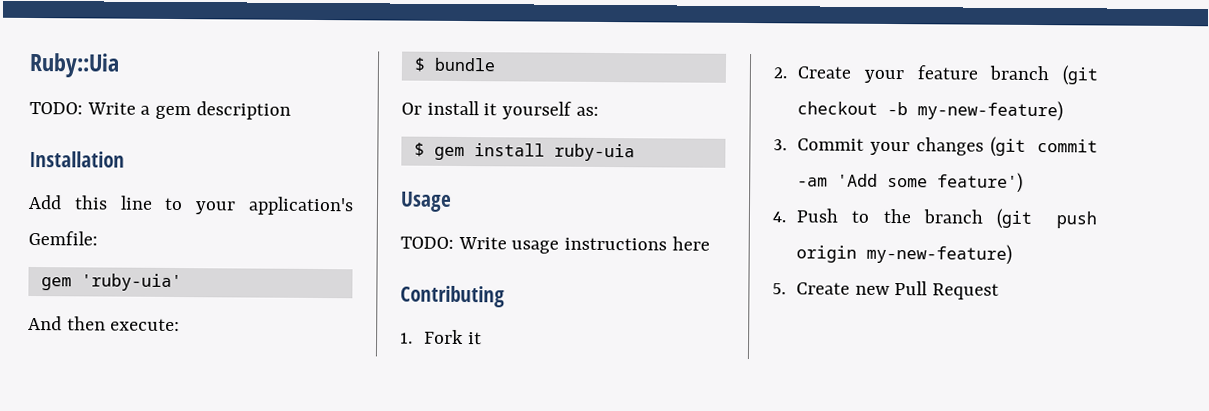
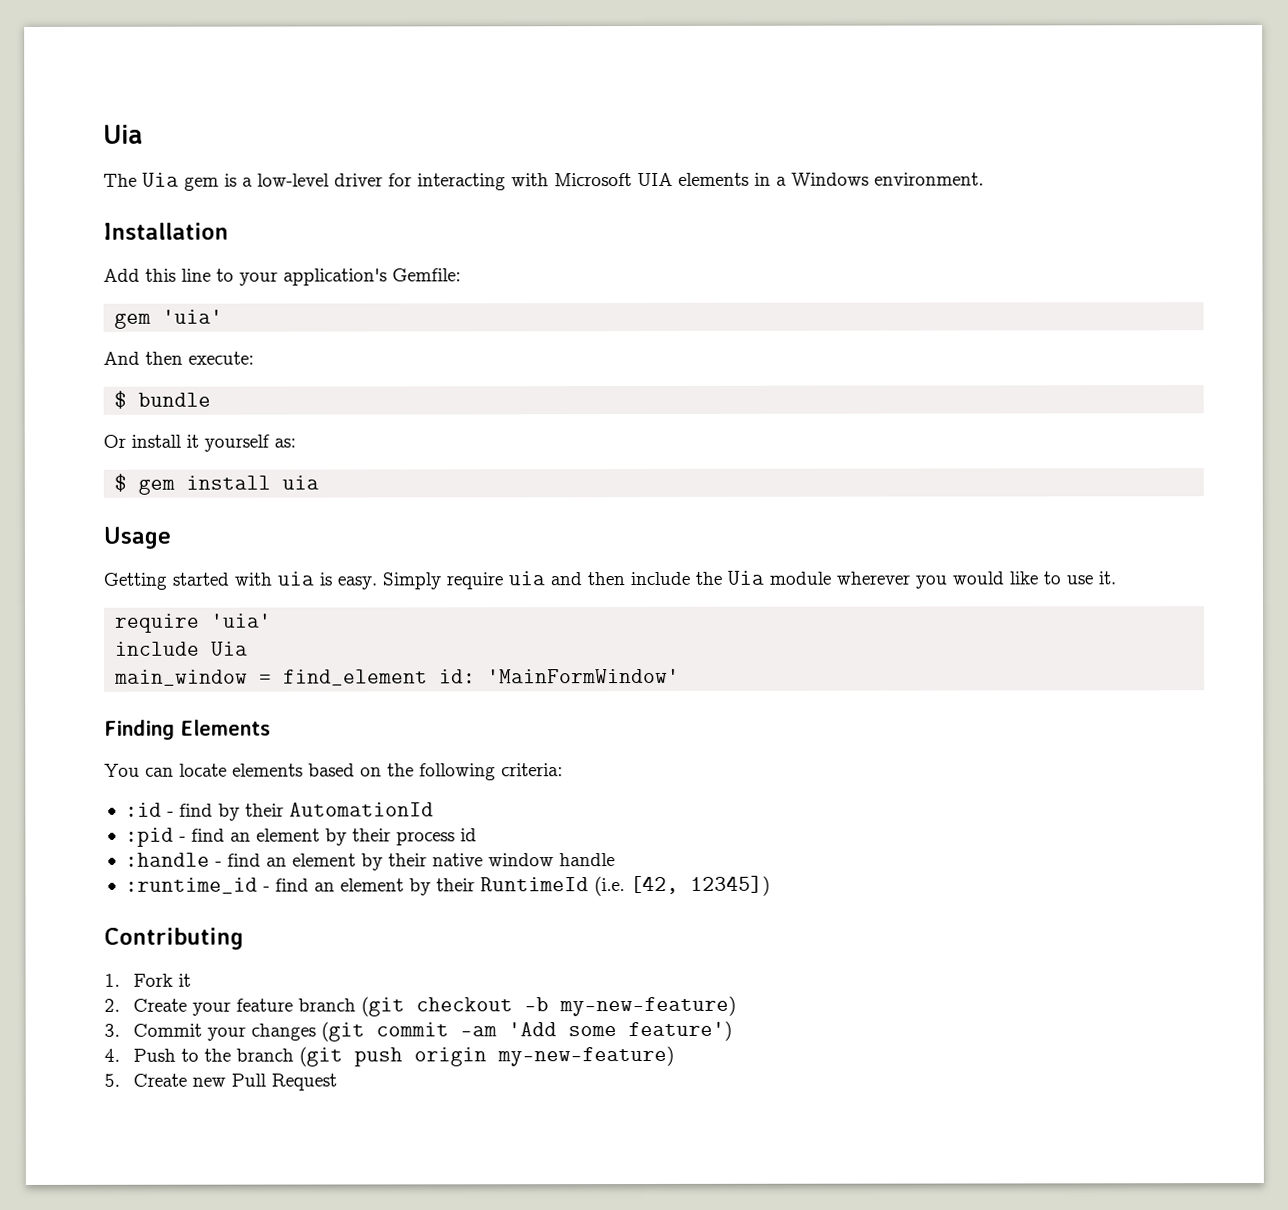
[29,52,120,78] [29,101,291,120] Ruby::Uia // TODO: Write a gem description -> [103,124,144,144] [103,172,984,191] Uia // The Uia gem is a low-level driver for interacting with Microsoft UIA elements in a Windows environment.
[80,273,182,292] 'ruby-uia' -> [162,309,224,324] 'uia'
[553,143,635,162] ruby-uia -> [282,475,320,490] uia
[400,236,710,254] TODO: Write usage instructions here -> [103,570,1116,590] [115,613,273,633] [115,641,249,656] [114,668,681,686] [104,719,271,740] [104,763,563,781] [124,802,434,821] [124,827,477,847] [124,852,615,871] [124,875,770,897] Getting started with uia is easy. Simply require uia and then include the Uia module wherever you would like to use it. // require 'uia' // include Uia // main_window = find_element id: 'MainFormWindow' // Finding Elements // You can locate elements based on the following criteria: // :id - find by their AutomationId // :pid - find an element by their process id // :handle - find an element by their native window handle // :runtime_id - find an element by their RuntimeId (i.e. [42, 12345])

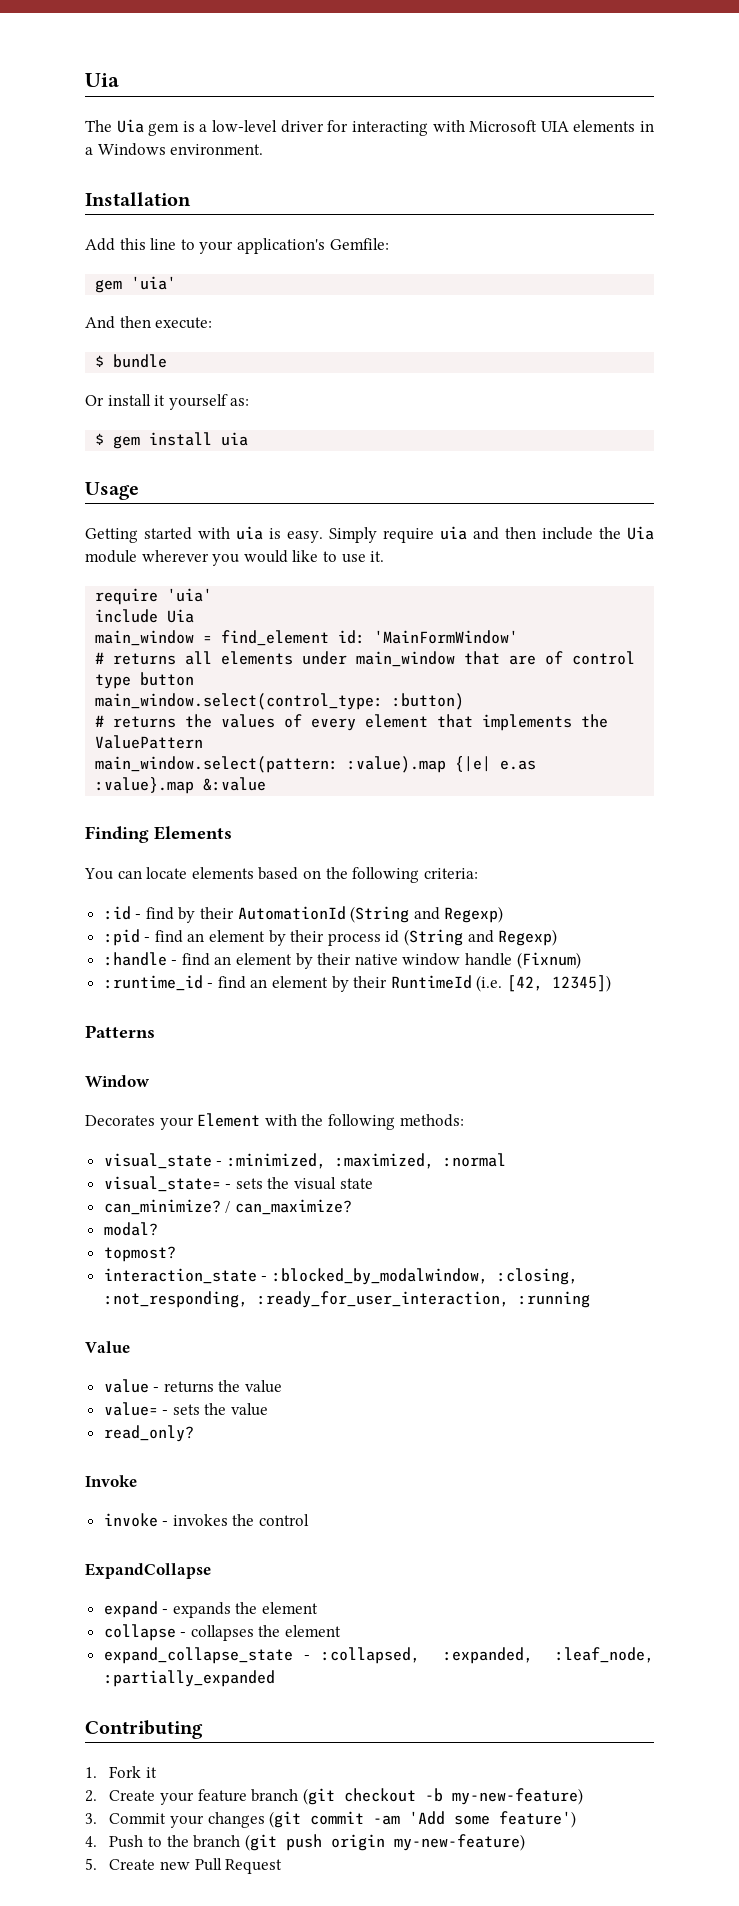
(681, 676) none -> [95,651,636,667] [95,672,195,689] [95,693,465,710] [95,714,609,731] [95,735,204,749] [95,756,537,773] [95,777,267,794] // # returns all elements under main_window that are of control type button // main_window.select(control_type: :button) // # returns the values of every element that implements the ValuePattern // main_window.select(pattern: :value).map {|e| e.as :value}.map &:value
(434, 809) none -> [350,906,504,923] (String and Regexp)
(477, 835) none -> [404,929,558,946] (String and Regexp)
(615, 860) none -> [516,952,581,969] (Fixnum)
(770, 885) none -> [85,1025,155,1038] [85,1075,150,1087] [85,1113,464,1130] [103,1153,506,1169] [103,1176,373,1192] [103,1199,352,1215] [103,1222,158,1236] [103,1246,176,1262] [103,1268,578,1285] [103,1291,590,1308] [85,1341,130,1353] [103,1379,283,1393] [103,1402,269,1416] [103,1425,194,1442] [85,1475,137,1487] [103,1513,310,1527] [85,1563,211,1579] [103,1601,319,1618] [103,1624,342,1641] [103,1647,654,1664] [103,1670,275,1687] // Patterns // Window // Decorates your Element with the following methods: // visual_state - :minimized, :maximized, :normal // visual_state= - sets the visual state // can_minimize? / can_maximize? // modal? // topmost? // interaction_state - :blocked_by_modalwindow, :closing, :not_responding, :ready_for_user_interaction, :running // Value // value - returns the value // value= - sets the value // read_only? // Invoke // invoke - invokes the control // ExpandCollapse // expand - expands the element // collapse - collapses the element // expand_collapse_state - :collapsed, :expanded, :leaf_node, :partially_expanded

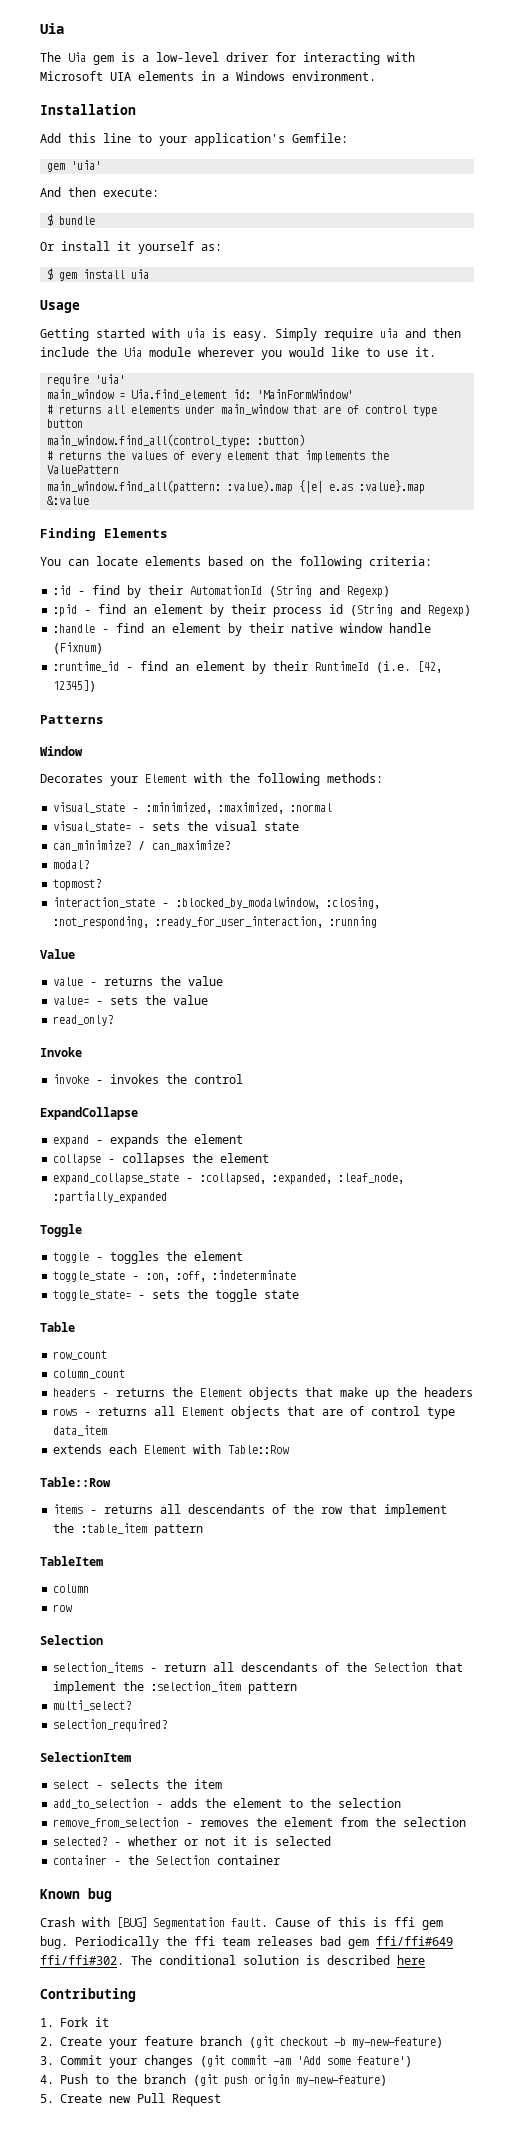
[95,609,195,623] // include Uia -> (126, 379) none
[221,630,330,646] find_element -> [131,389,228,400] Uia.find_element
[95,693,384,710] main_window.select(control_type: -> [47,434,252,448] main_window.find_all(control_type:
[95,756,339,773] main_window.select(pattern: -> [47,480,222,494] main_window.find_all(pattern:
(275, 1678) none -> [40,1224,82,1237] [53,1251,244,1264] [53,1270,297,1282] [53,1289,300,1302] [40,1322,75,1332] [53,1350,108,1360] [53,1369,126,1379] [53,1387,474,1400] [53,1406,456,1419] [53,1425,108,1436] [53,1444,290,1454] [40,1477,111,1487] [53,1504,448,1517] [53,1523,204,1536] [40,1556,103,1566] [53,1584,90,1593] [53,1604,73,1612] [40,1635,103,1645] [53,1662,464,1673] [53,1681,298,1694] [53,1700,132,1711] [53,1719,168,1732] [40,1752,131,1762] [53,1779,223,1789] [53,1798,402,1809] [53,1817,467,1828] [53,1836,332,1846] [53,1855,281,1865] [40,1888,112,1902] [40,1917,443,1930] [40,1936,453,1949] [40,1955,425,1965] // Toggle // toggle - toggles the element // toggle_state - :on, :off, :indeterminate // toggle_state= - sets the toggle state // Table // row_count // column_count // headers - returns the Element objects that make up the headers // rows - returns all Element objects that are of control type data_item // extends each Element with Table::Row // Table::Row // items - returns all descendants of the row that implement the :table_item pattern // TableItem // column // row // Selection // selection_items - return all descendants of the Selection that implement the :selection_item pattern // multi_select? // selection_required? // SelectionItem // select - selects the item // add_to_selection - adds the element to the selection // remove_from_selection - removes the element from the selection // selected? - whether or not it is selected // container - the Selection container // Known bug // Crash with [BUG] Segmentation fault. Cause of this is ffi gem bug. Periodically the ffi team releases bad gem ffi/ffi#649 ffi/ffi#302. The conditional solution is described here

